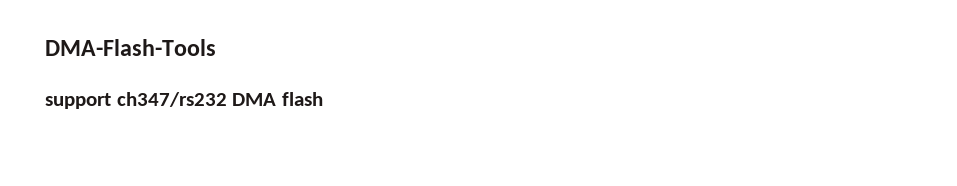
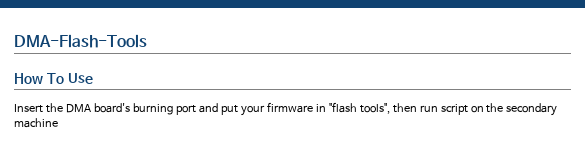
[45,92,324,109] support ch347/rs232 DMA flash -> [14,73,93,84] [14,102,558,116] [14,118,58,128] How To Use // Insert the DMA board's burning port and put your firmware in "flash tools", then run script on the secondary machine

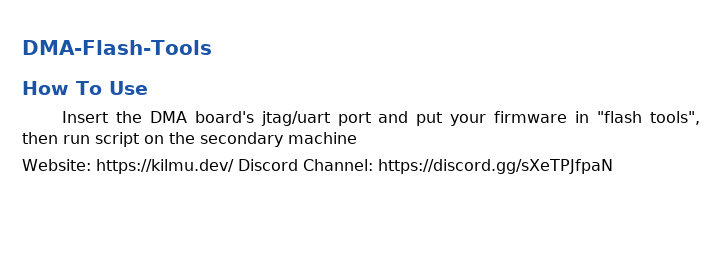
[132,103,173,115] burning -> [260,111,330,126] jtag/uart
(58, 123) none -> [22,159,613,174] // Website: https://kilmu.dev/ Discord Channel: https://discord.gg/sXeTPJfpaN

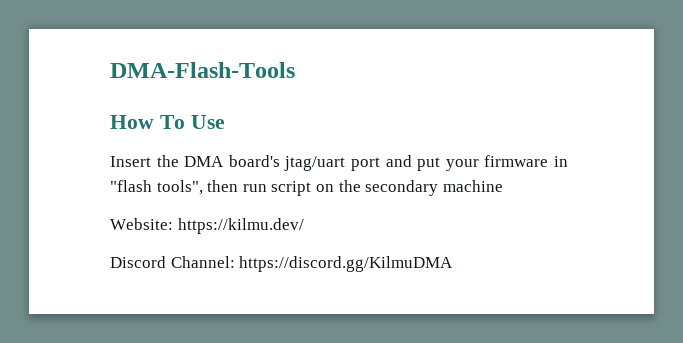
(234, 166) none -> (304, 226) //
[377,159,613,174] https://discord.gg/sXeTPJfpaN -> [239,256,454,272] https://discord.gg/KilmuDMA

